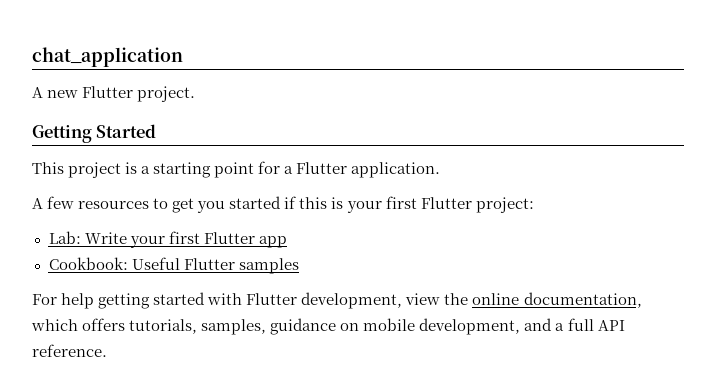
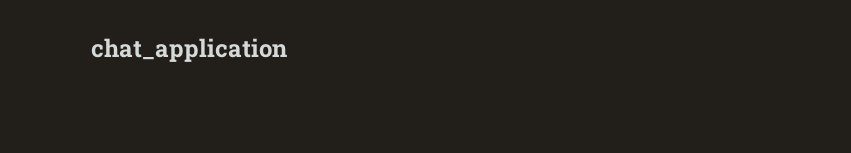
[32,86,196,102] [32,124,157,143] [32,161,441,178] [32,196,534,213] [48,231,287,248] [48,257,299,274] [32,292,642,309] [31,318,625,335] [32,344,107,357] // A new Flutter project. // Getting Started // This project is a starting point for a Flutter application. // A few resources to get you started if this is your first Flutter project: // Lab: Write your first Flutter app // Cookbook: Useful Flutter samples // For help getting started with Flutter development, view the online documentation, which offers tutorials, samples, guidance on mobile development, and a full API reference. -> (287, 50) none

